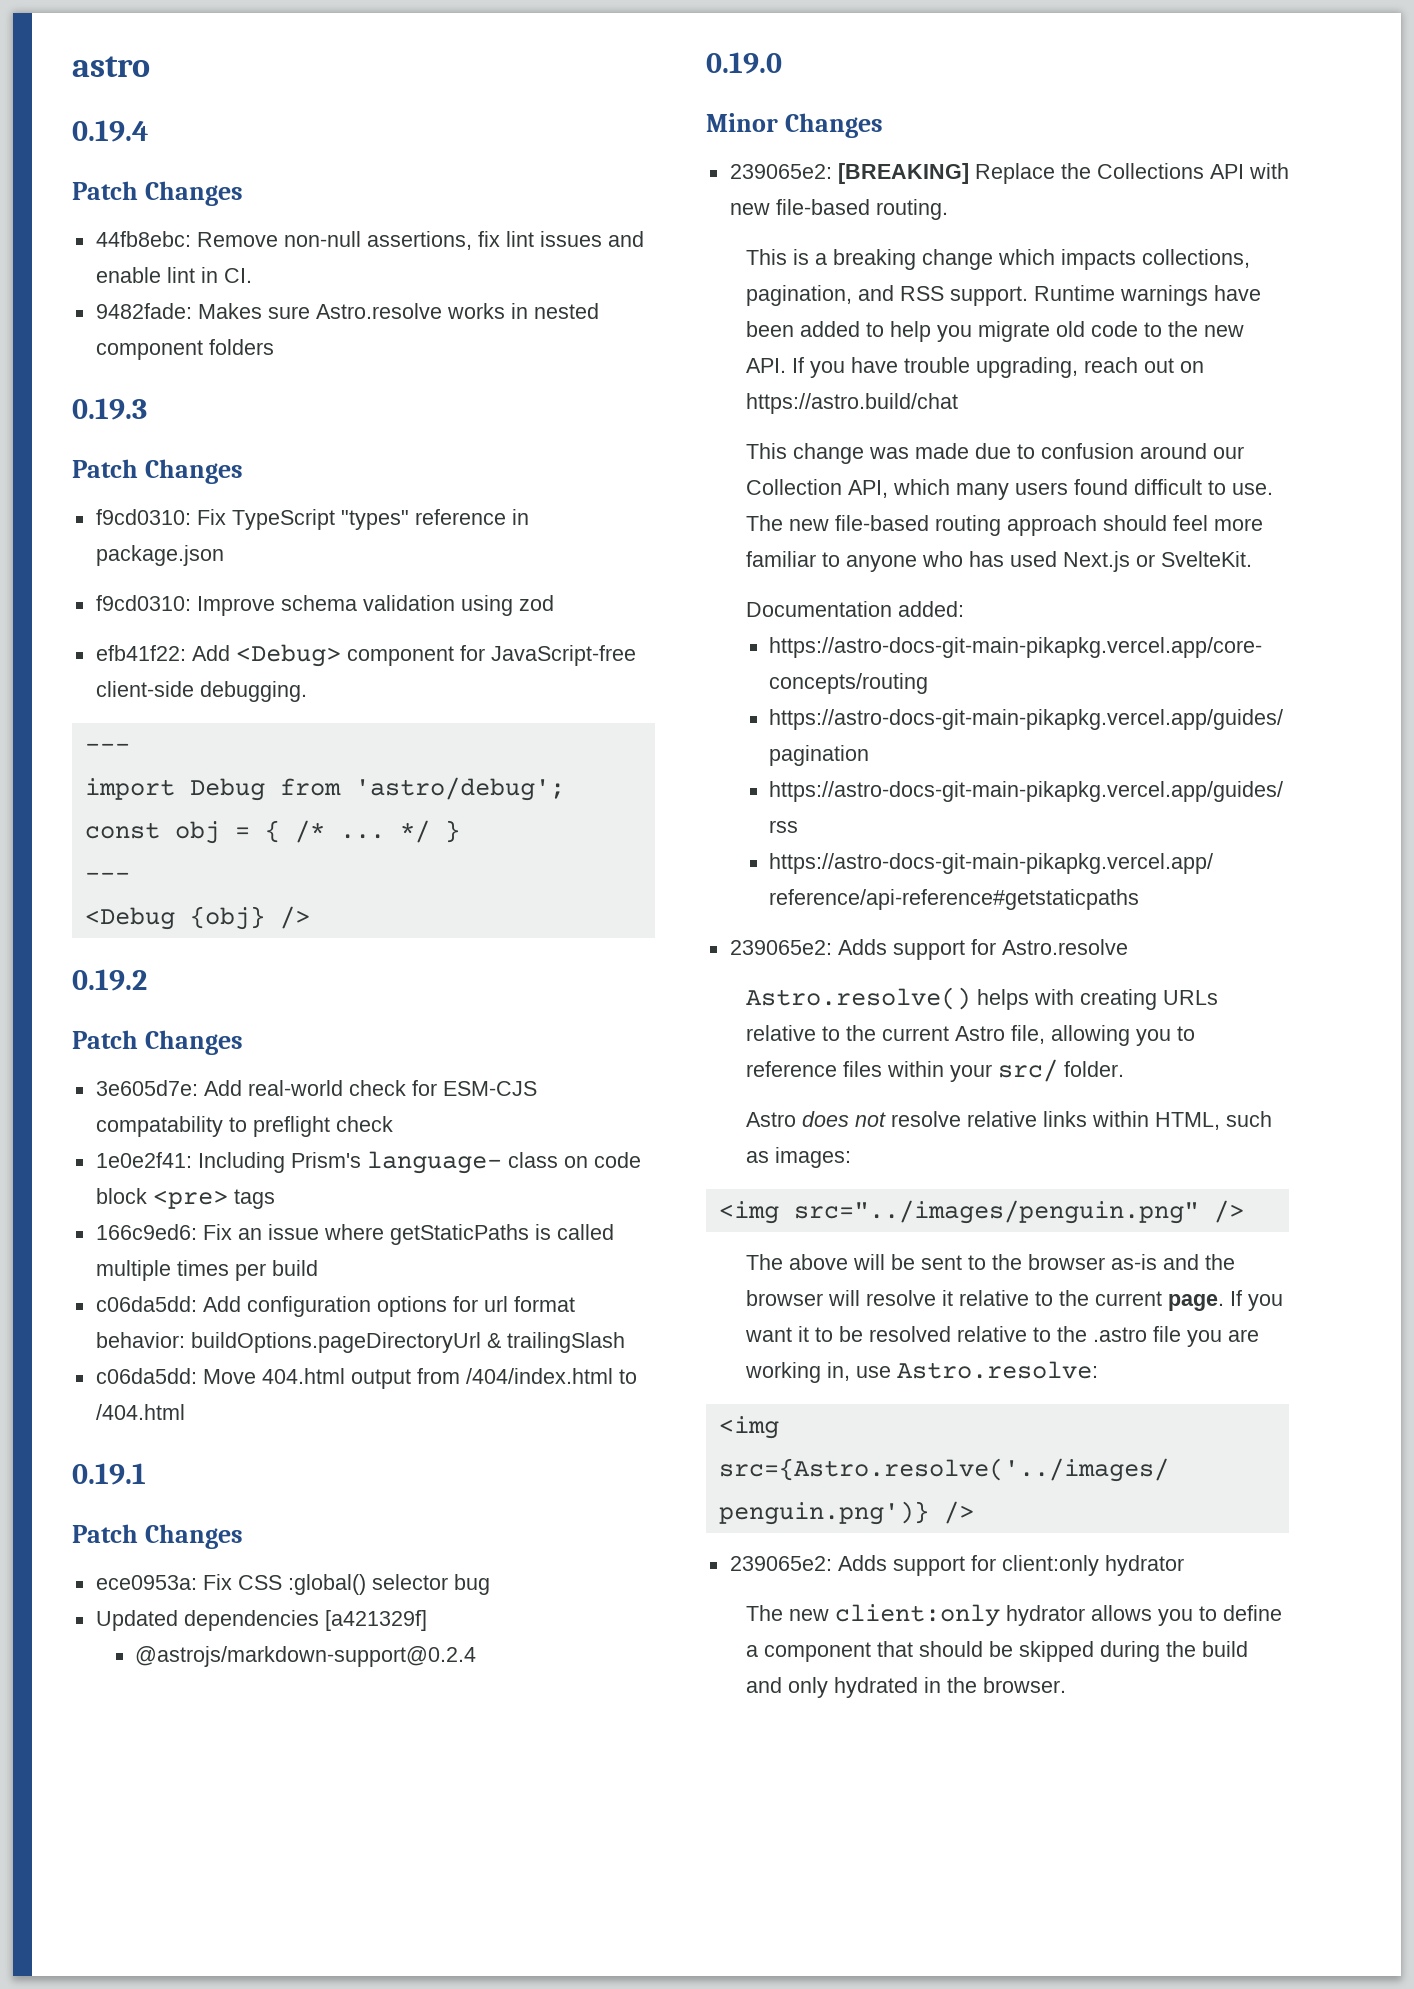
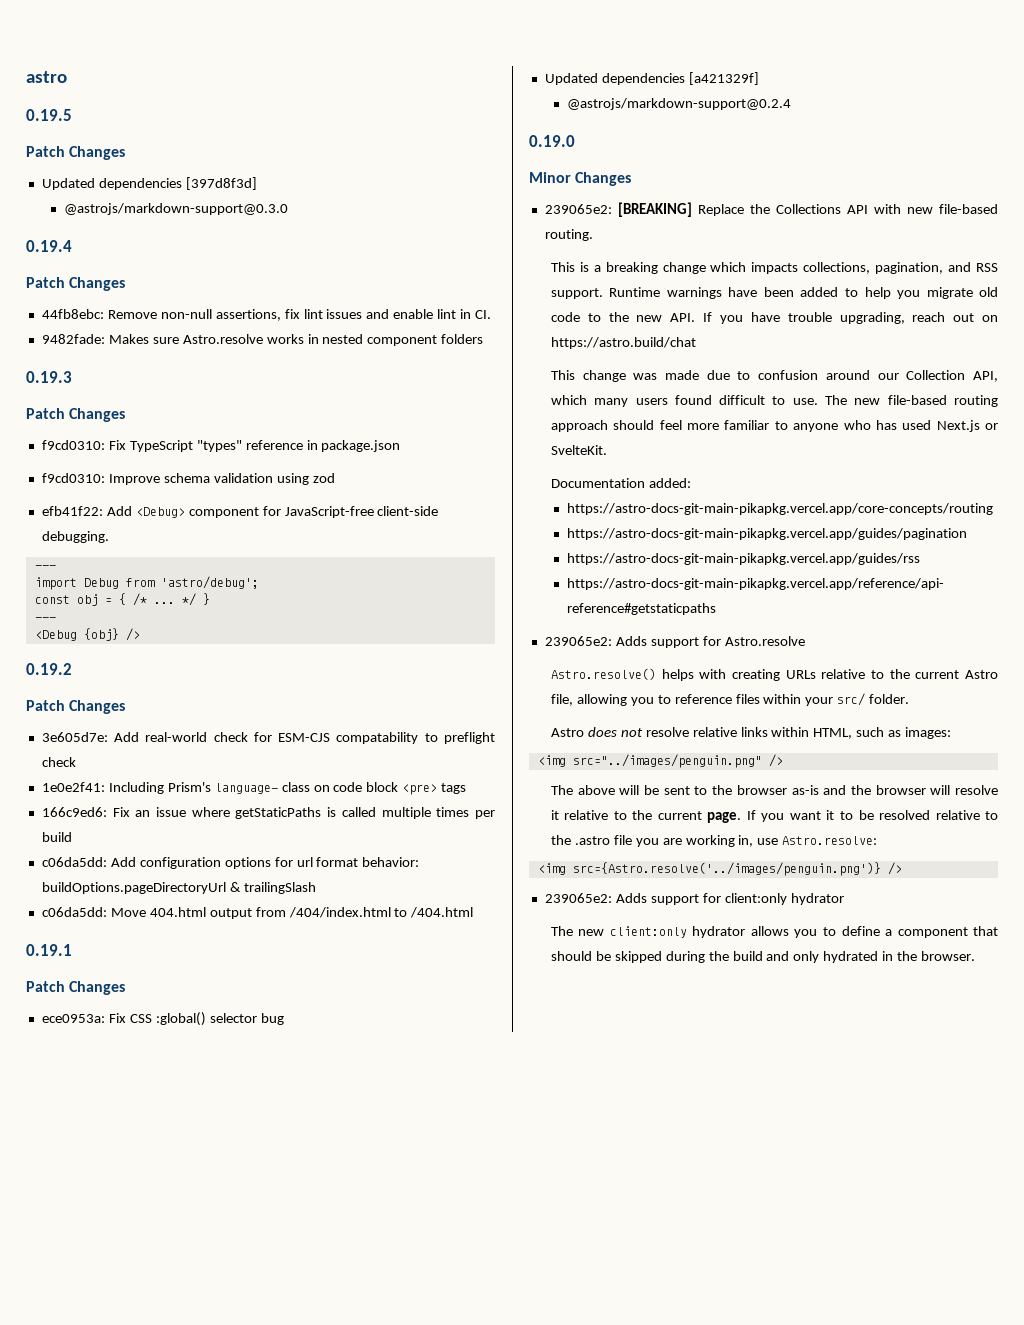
(150, 66) none -> [26,109,72,121] [26,146,126,160] [41,177,257,190] [63,203,288,215] // 0.19.5 // Patch Changes // Updated dependencies [397d8f3d] // @astrojs/markdown-support@0.3.0

